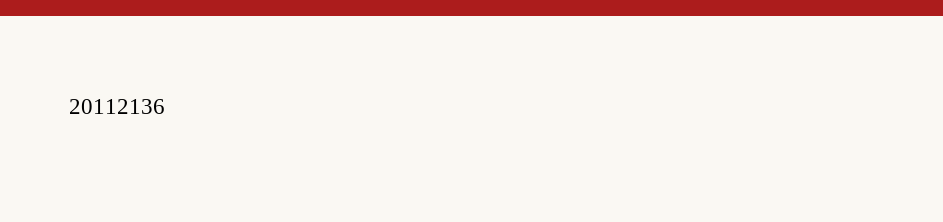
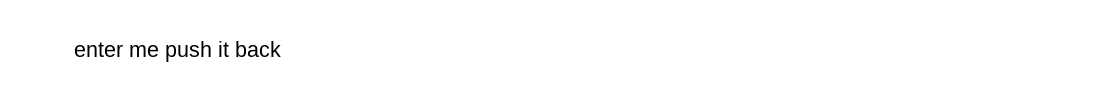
[69,99,165,114] 20112136 -> [74,41,281,62] enter me push it back

